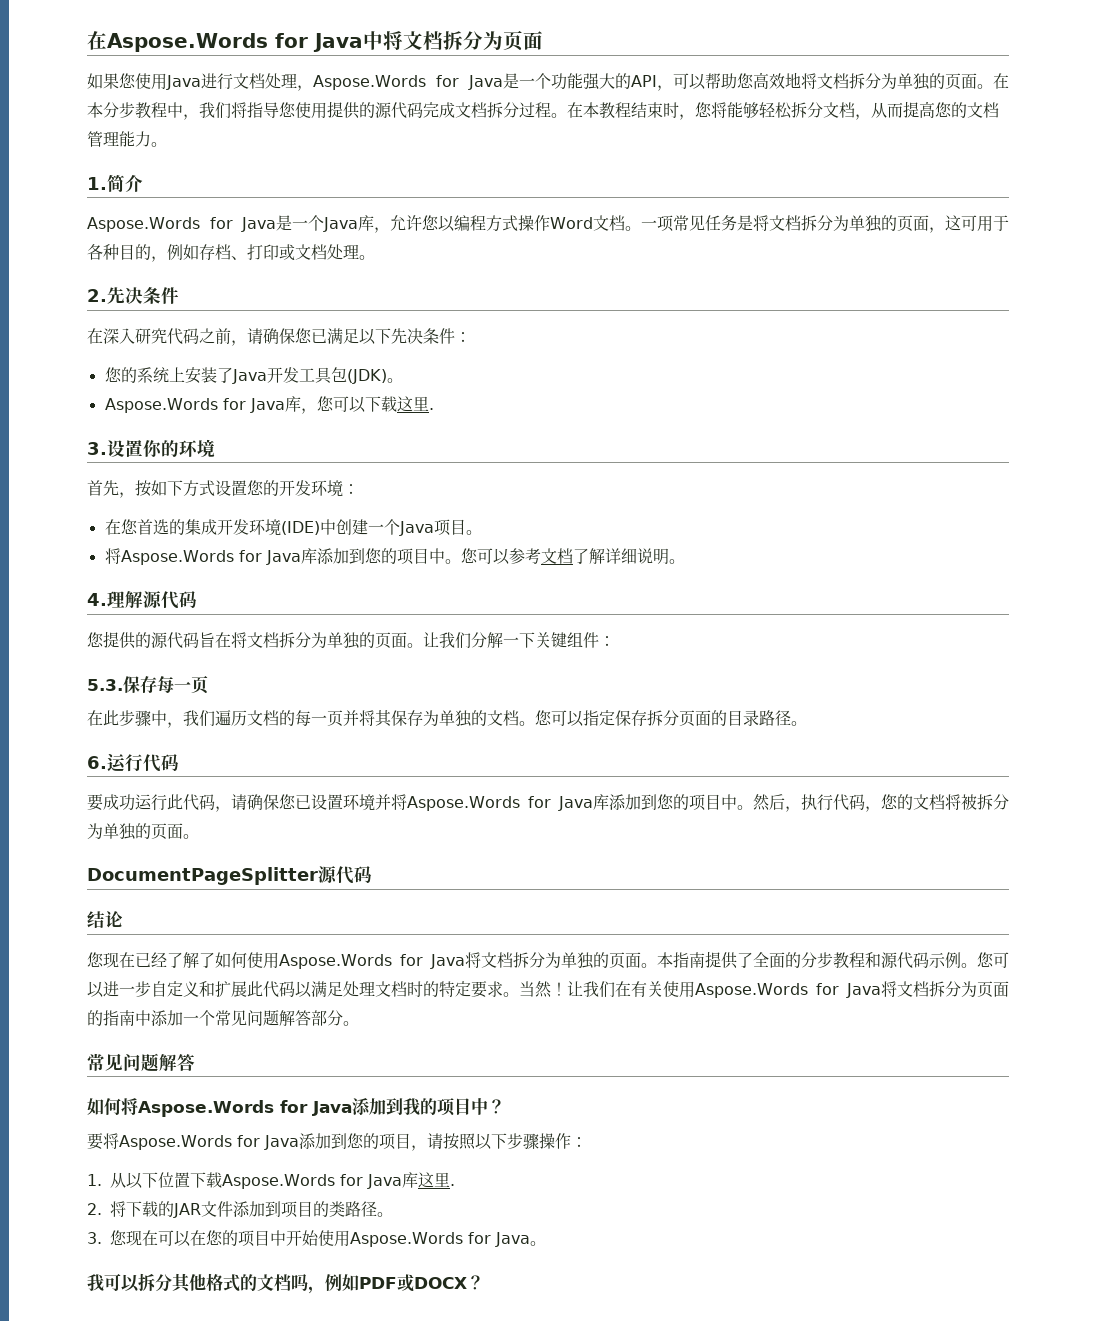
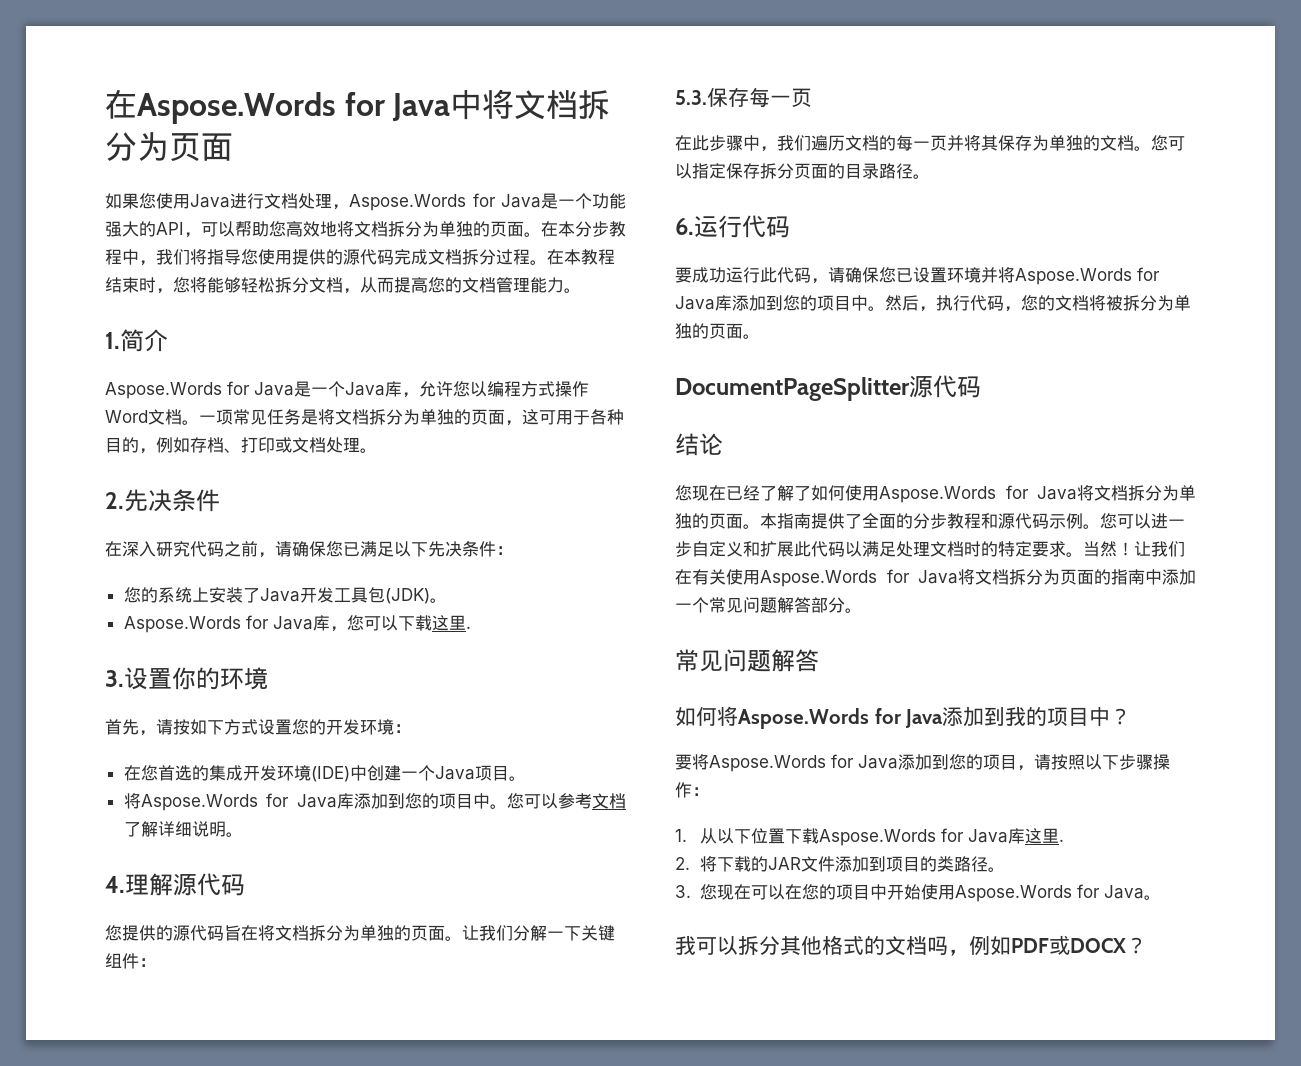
(135, 495) none -> [156,719,173,735] 请

